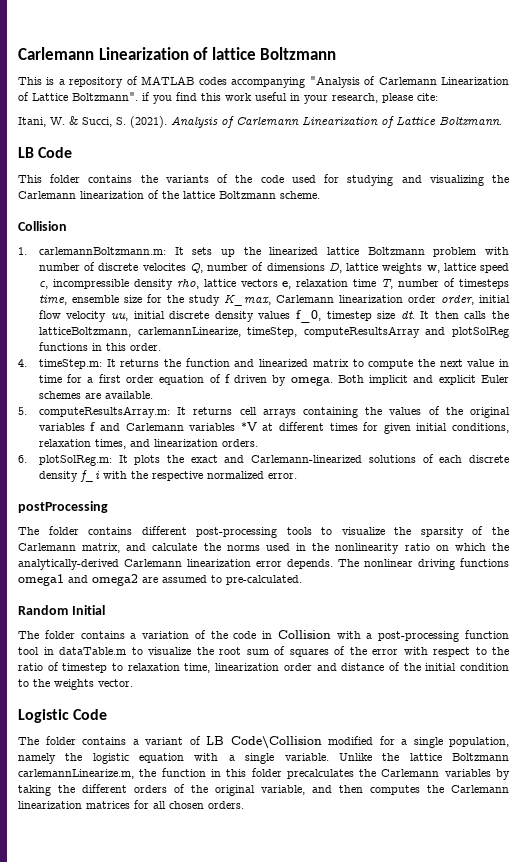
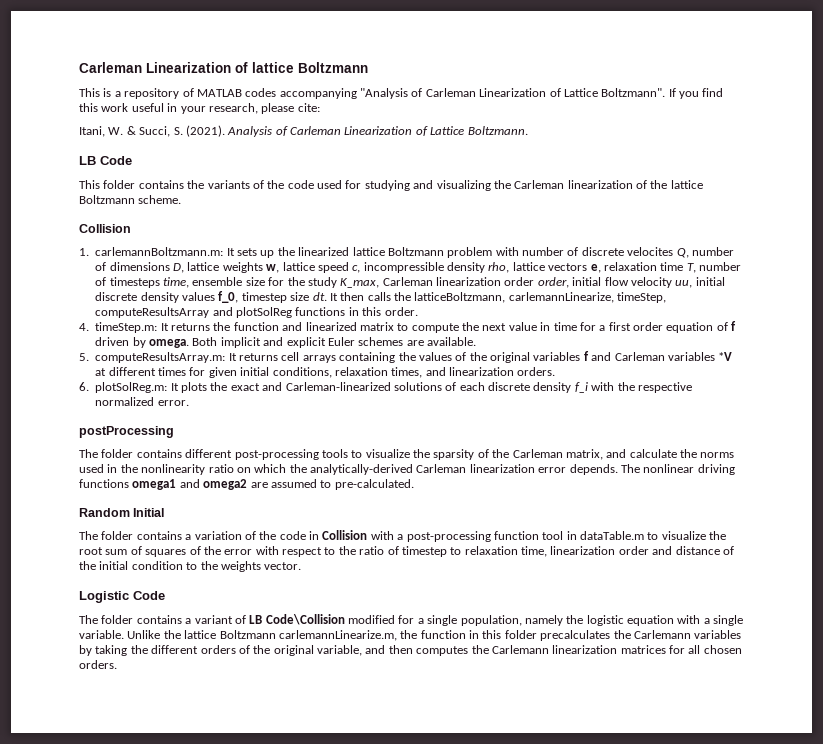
[18,47,94,60] Carlemann -> [79,62,142,73] Carleman
[378,77,437,85] Carlemann -> [425,88,476,97] Carleman
[142,92,150,101] if -> [668,88,676,97] If
[236,117,299,126] Carlemann -> [290,126,341,135] Carleman
[18,191,76,199] Carlemann -> [514,180,565,189] Carleman
[275,295,334,303] Carlemann -> [382,277,433,286] Carleman
[125,423,184,431] Carlemann -> [614,352,665,361] Carleman
[251,455,363,463] Carlemann-linearized -> [285,382,391,391] Carleman-linearized
[18,543,76,551] Carlemann -> [512,449,563,458] Carleman
[124,559,182,567] Carlemann -> [416,464,467,473] Carleman

